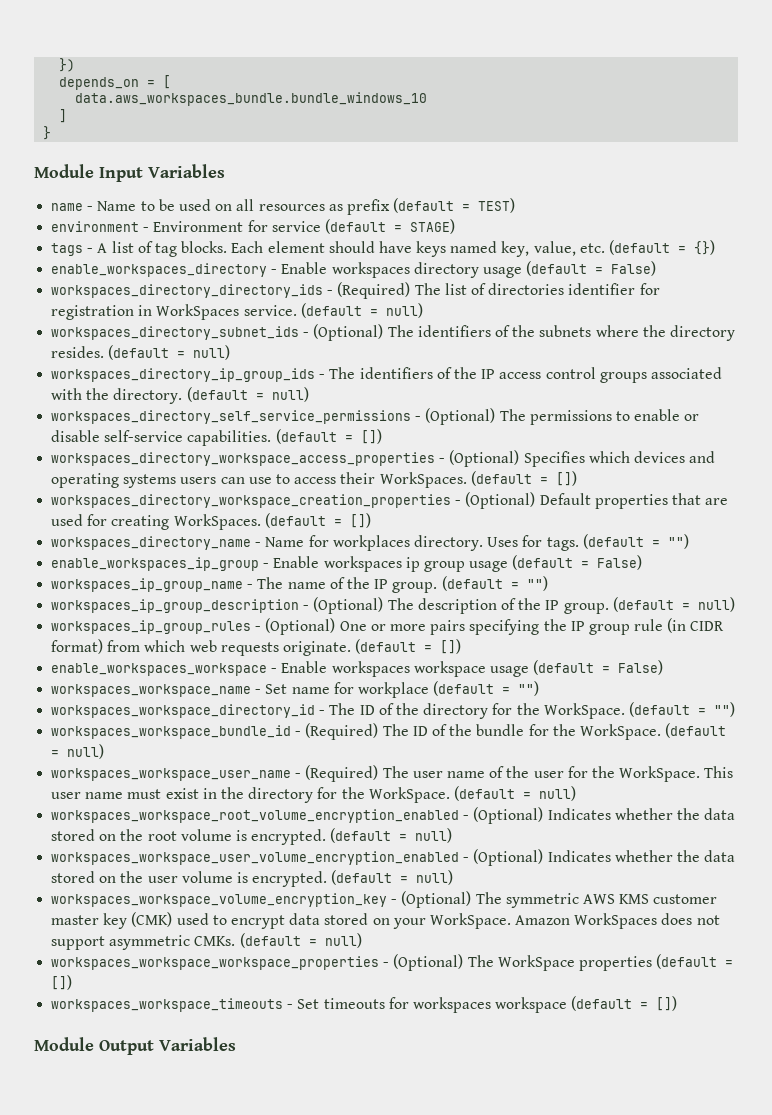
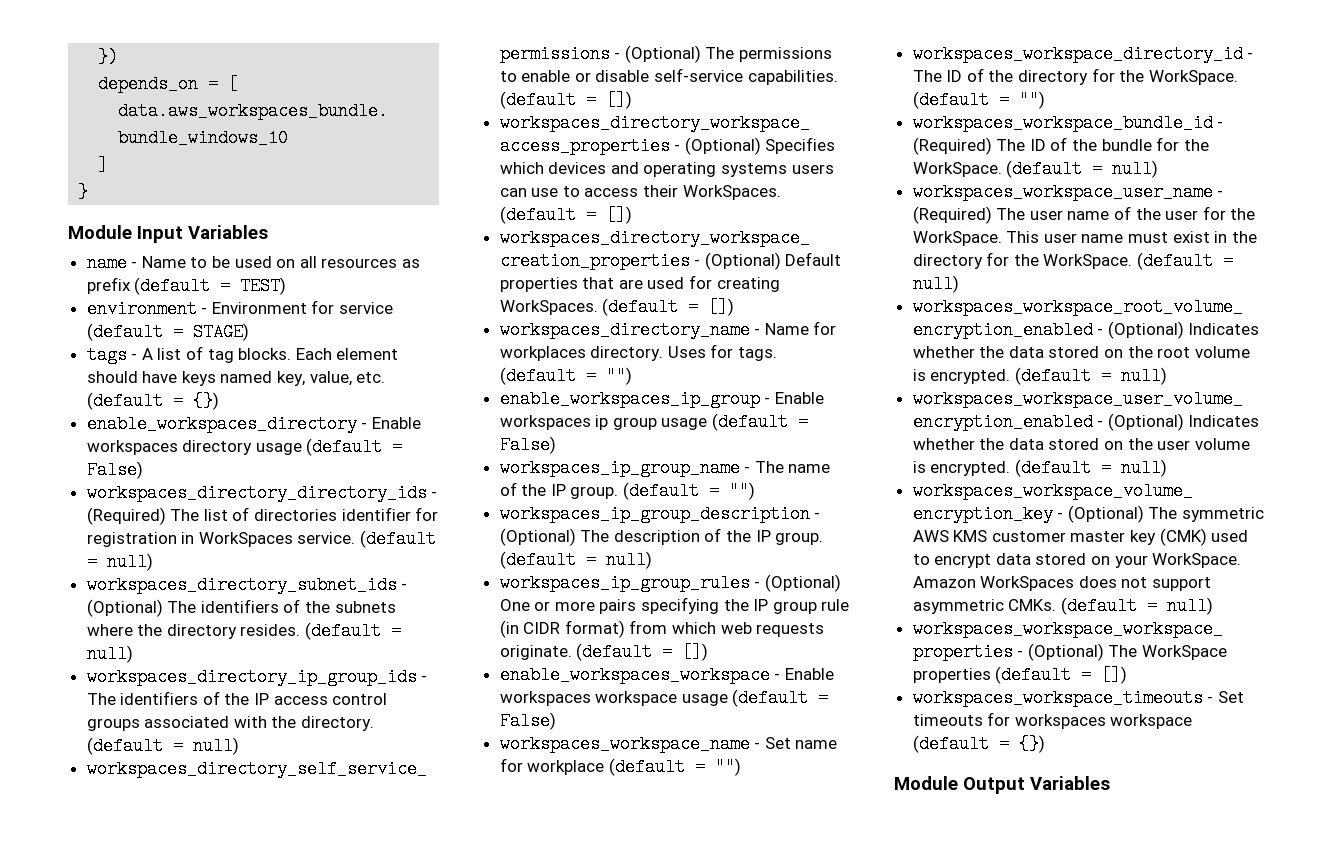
[656,996,678,1011] []) -> [1018,735,1045,753] {})

